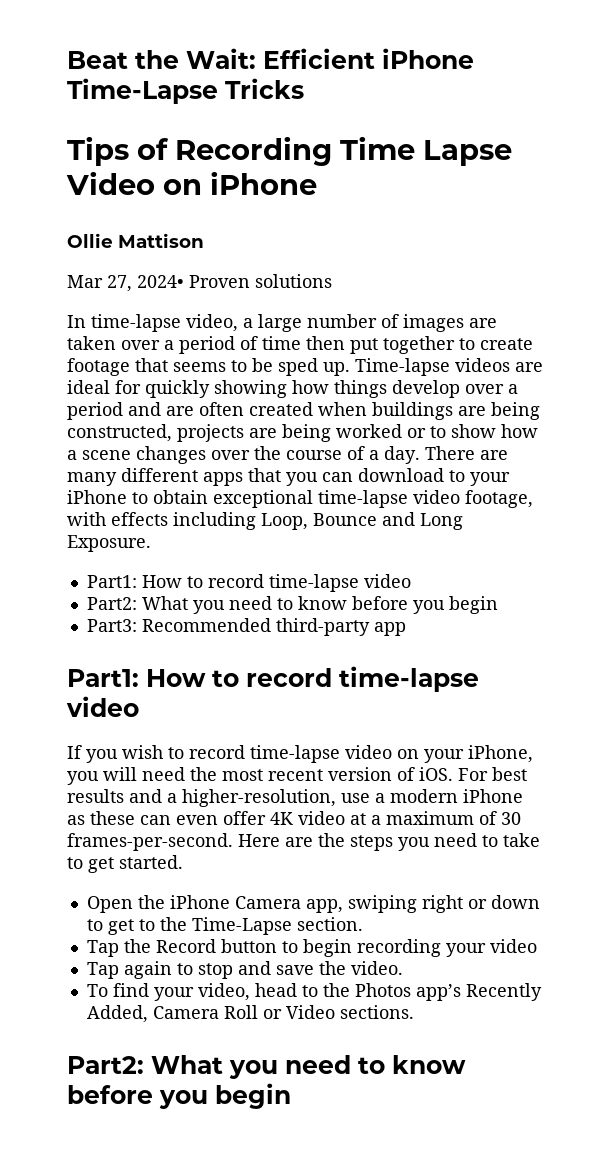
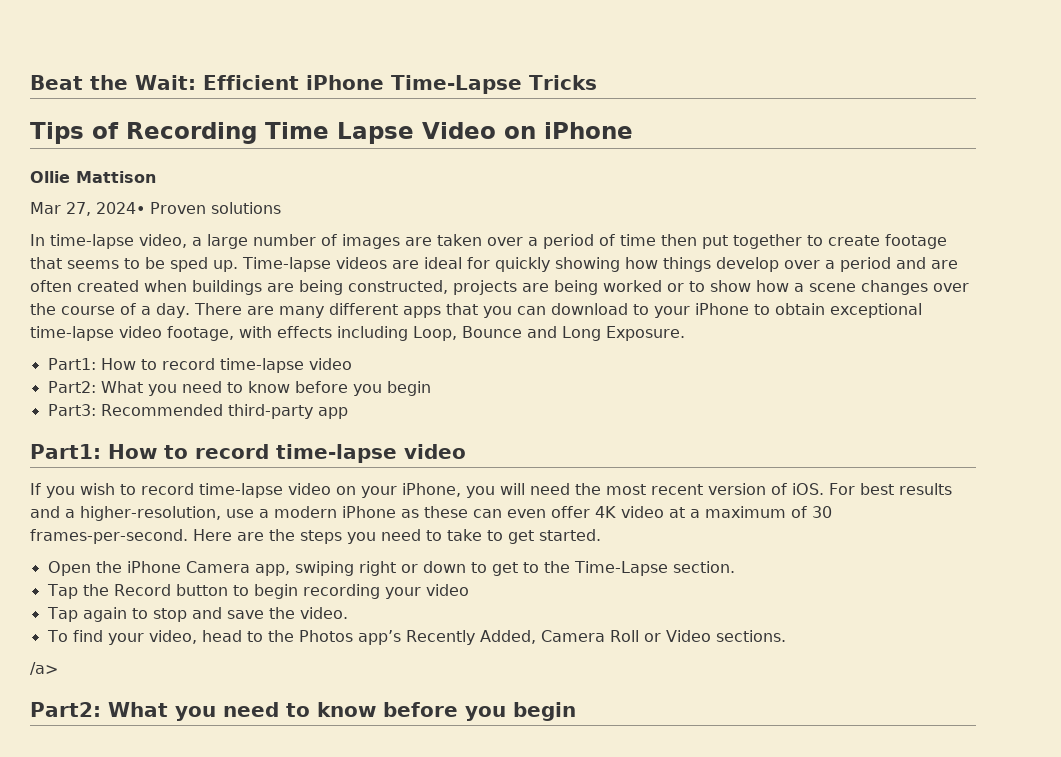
(414, 1012) none -> [30,662,58,675] // /a>

